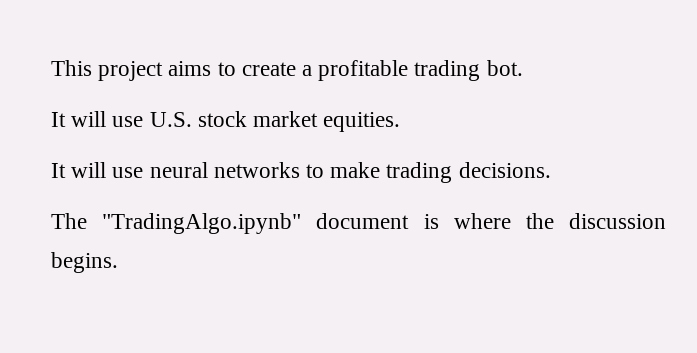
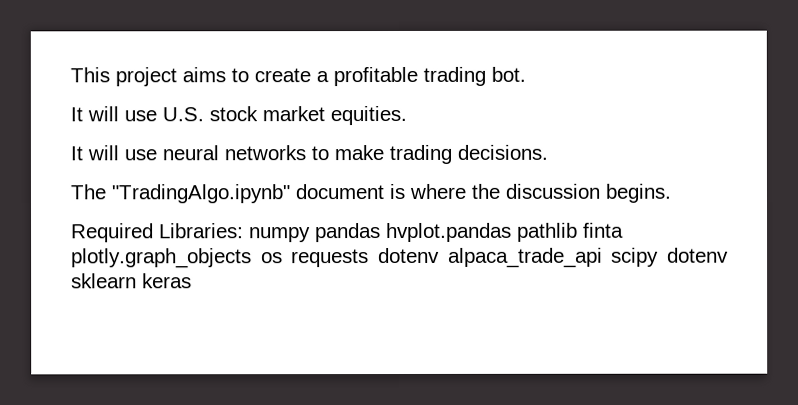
(118, 262) none -> [71,222,624,243] [71,247,729,269] [71,273,192,289] // Required Libraries: numpy pandas hvplot.pandas pathlib finta plotly.graph_objects os requests dotenv alpaca_trade_api scipy dotenv sklearn keras

